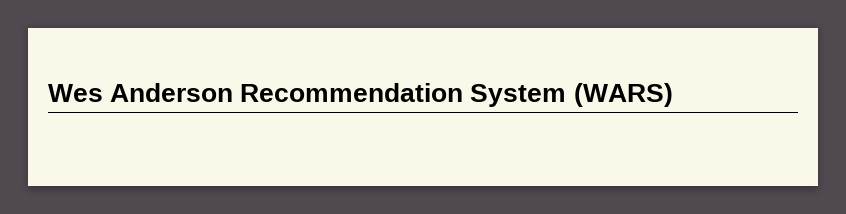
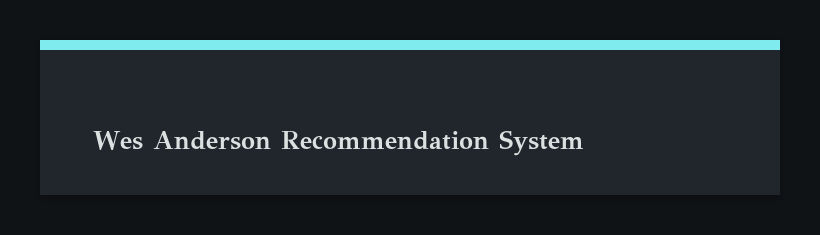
[573,83,673,107] (WARS) -> (584, 143) none

